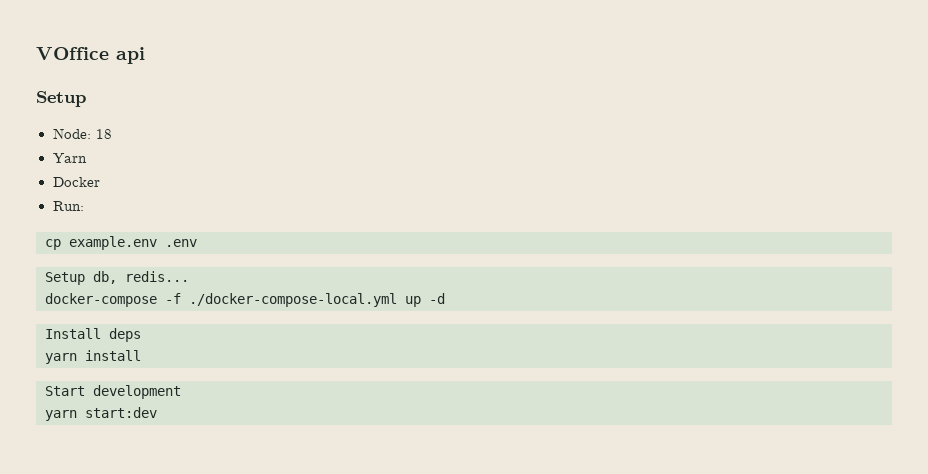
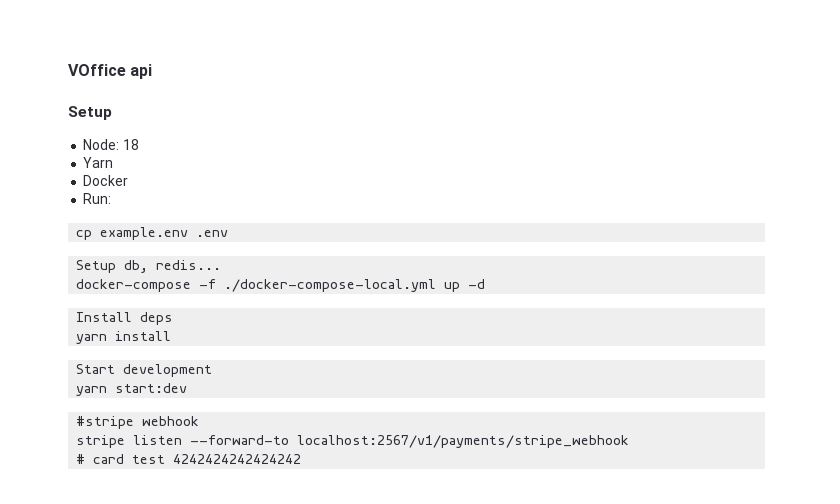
(157, 412) none -> [76,416,200,429] [76,435,630,448] [76,454,302,464] // #stripe webhook // stripe listen --forward-to localhost:2567/v1/payments/stripe_webhook // # card test 4242424242424242

